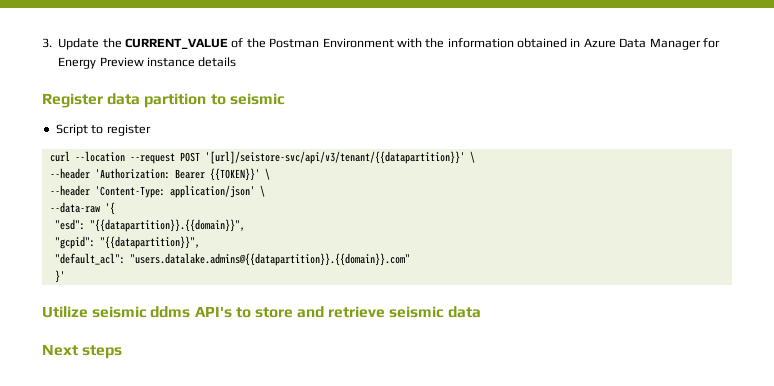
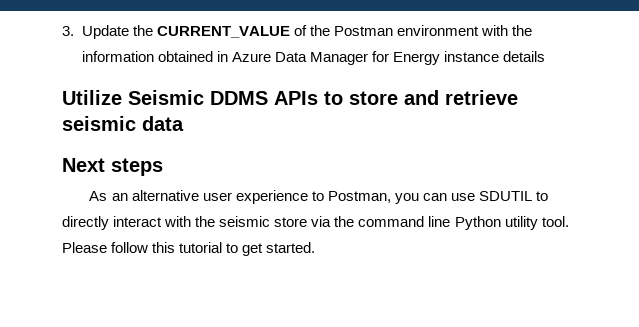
[322,38,394,48] Environment -> [396,25,479,36] environment
[99,57,144,67] Preview -> (440, 58) none
[42,93,285,108] [55,124,151,136] [49,151,475,164] [49,168,270,181] [49,185,265,198] [49,202,115,215] [54,219,245,232] [54,236,200,249] [54,253,410,266] [54,270,65,283] [42,306,232,318] Register data partition to seismic // Script to register // curl --location --request POST '[url]/seistore-svc/api/v3/tenant/{{datapartition}}' \ // --header 'Authorization: Bearer {{TOKEN}}' \ // --header 'Content-Type: application/json' \ // --data-raw '{ // "esd": "{{datapartition}}.{{domain}}", // "gcpid": "{{datapartition}}", // "default_acl": "users.datalake.admins@{{datapartition}}.{{domain}}.com" // }' // Utilize seismic ddms API's -> [62,90,318,105] Utilize Seismic DDMS APIs
(123, 352) none -> [89,190,549,204] [62,216,569,230] [62,242,316,256] // As an alternative user experience to Postman, you can use SDUTIL to directly interact with the seismic store via the command line Python utility tool. Please follow this tutorial to get started.

